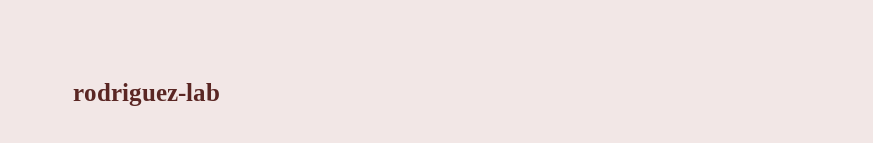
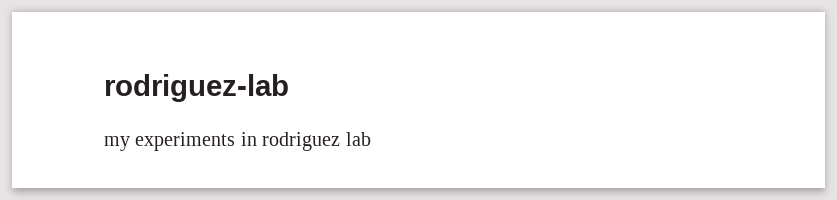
(220, 94) none -> [104,132,371,151] // my experiments in rodriguez lab

